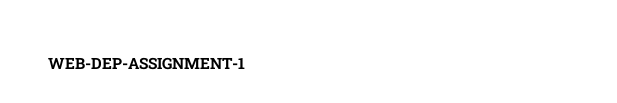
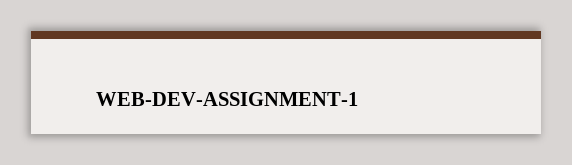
[48,57,245,70] WEB-DEP-ASSIGNMENT-1 -> [96,92,358,106] WEB-DEV-ASSIGNMENT-1

